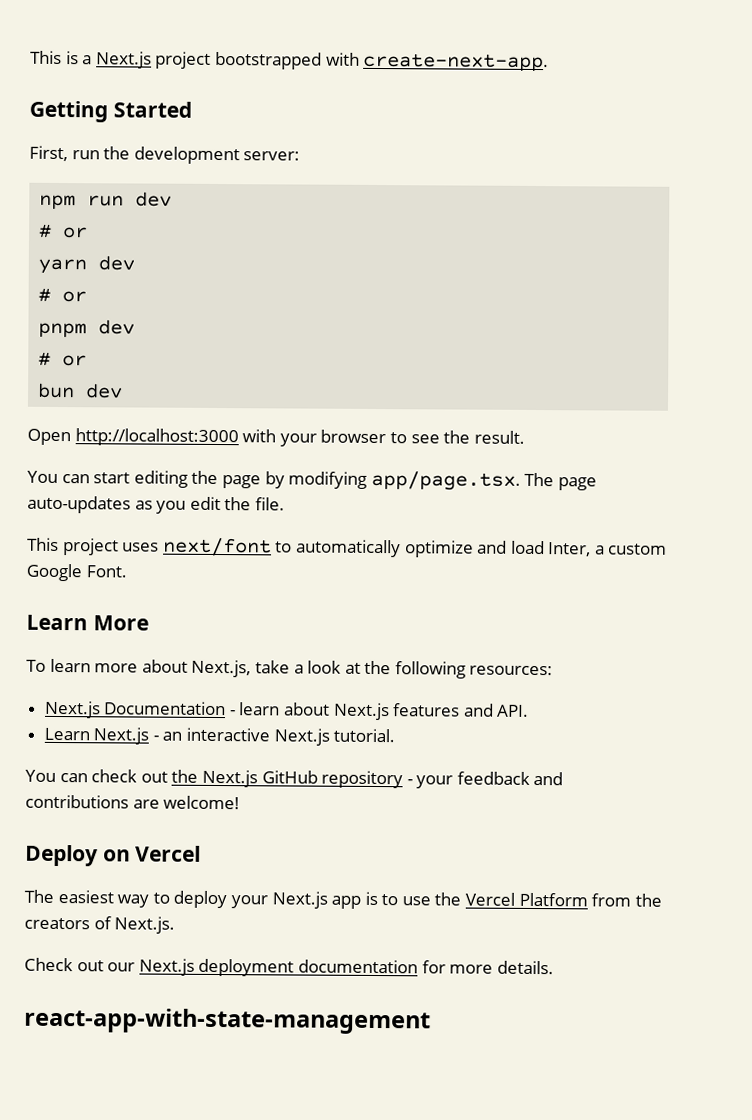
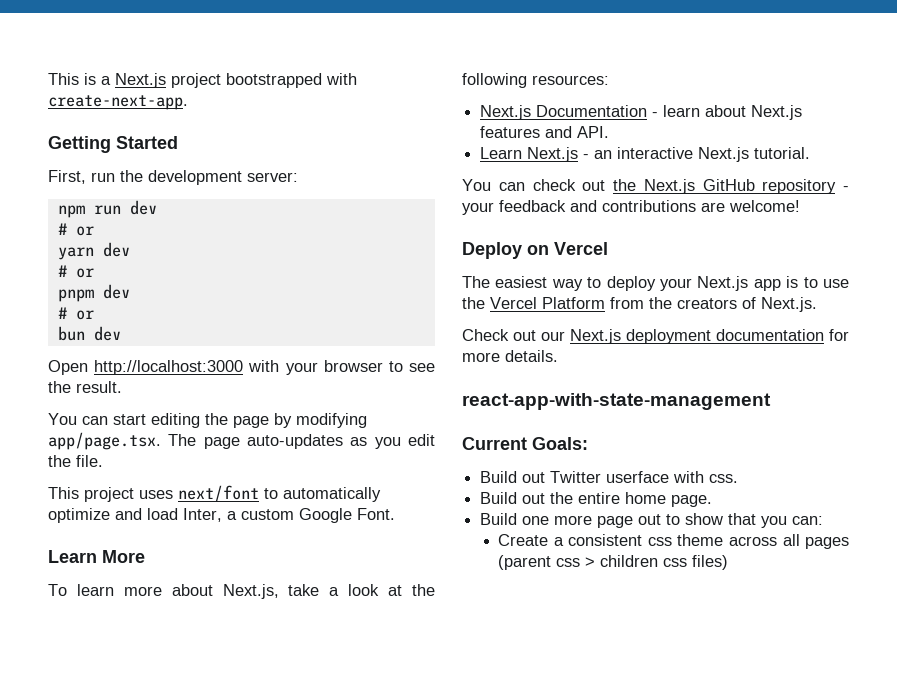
(431, 1021) none -> [462,437,588,450] [480,471,739,483] [480,492,713,507] [480,513,824,528] [498,534,849,549] [498,555,729,570] // Current Goals: // Build out Twitter userface with css. // Build out the entire home page. // Build one more page out to show that you can: // Create a consistent css theme across all pages (parent css > children css files)

